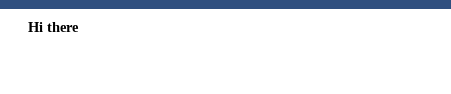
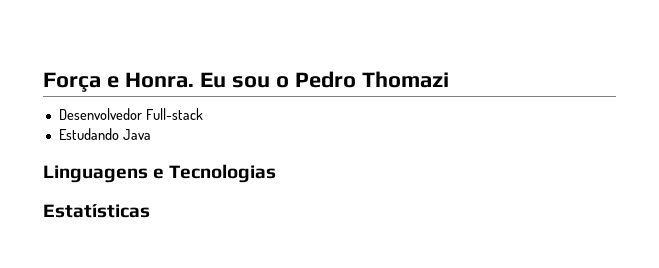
[28,22,79,32] Hi there -> [43,71,449,92] [58,108,203,120] [58,128,151,140] [43,164,277,183] [43,204,150,218] Força e Honra. Eu sou o Pedro Thomazi // Desenvolvedor Full-stack // Estudando Java // Linguagens e Tecnologias // Estatísticas

